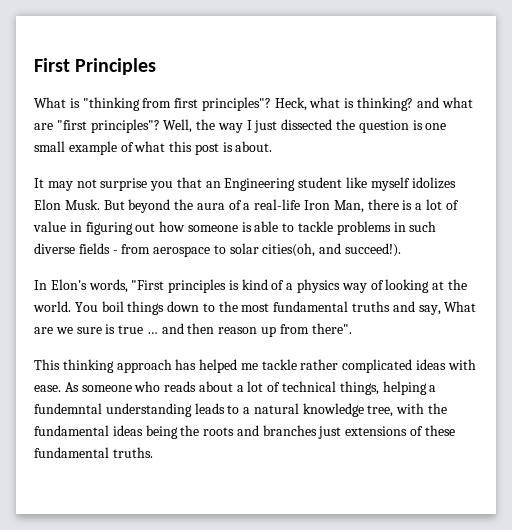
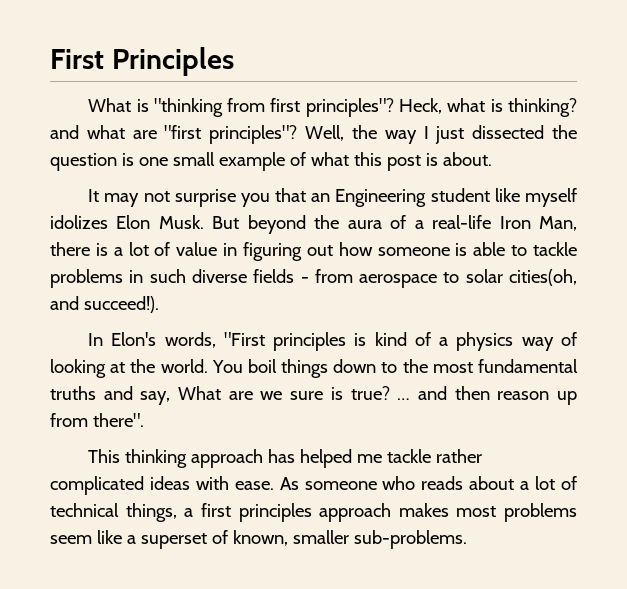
[118,325,144,334] true -> [350,386,390,400] true?
[382,381,437,395] [34,403,448,417] [34,425,455,439] [34,447,153,458] helping a fundemntal understanding leads to a natural knowledge tree, with the fundamental ideas being the roots and branches just extensions of these fundamental truths. -> [184,503,577,522] [50,530,467,549] a first principles approach makes most problems seem like a superset of known, smaller sub-problems.

